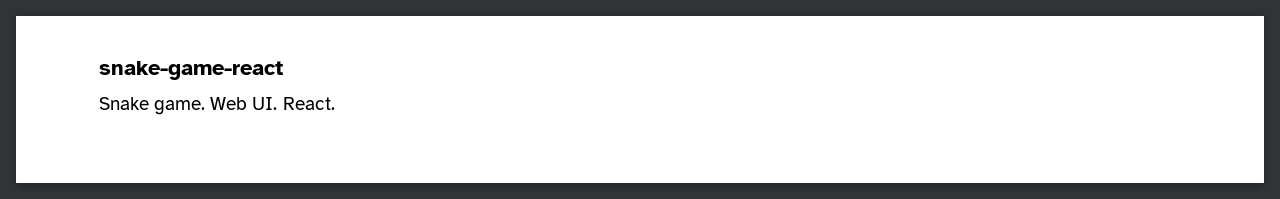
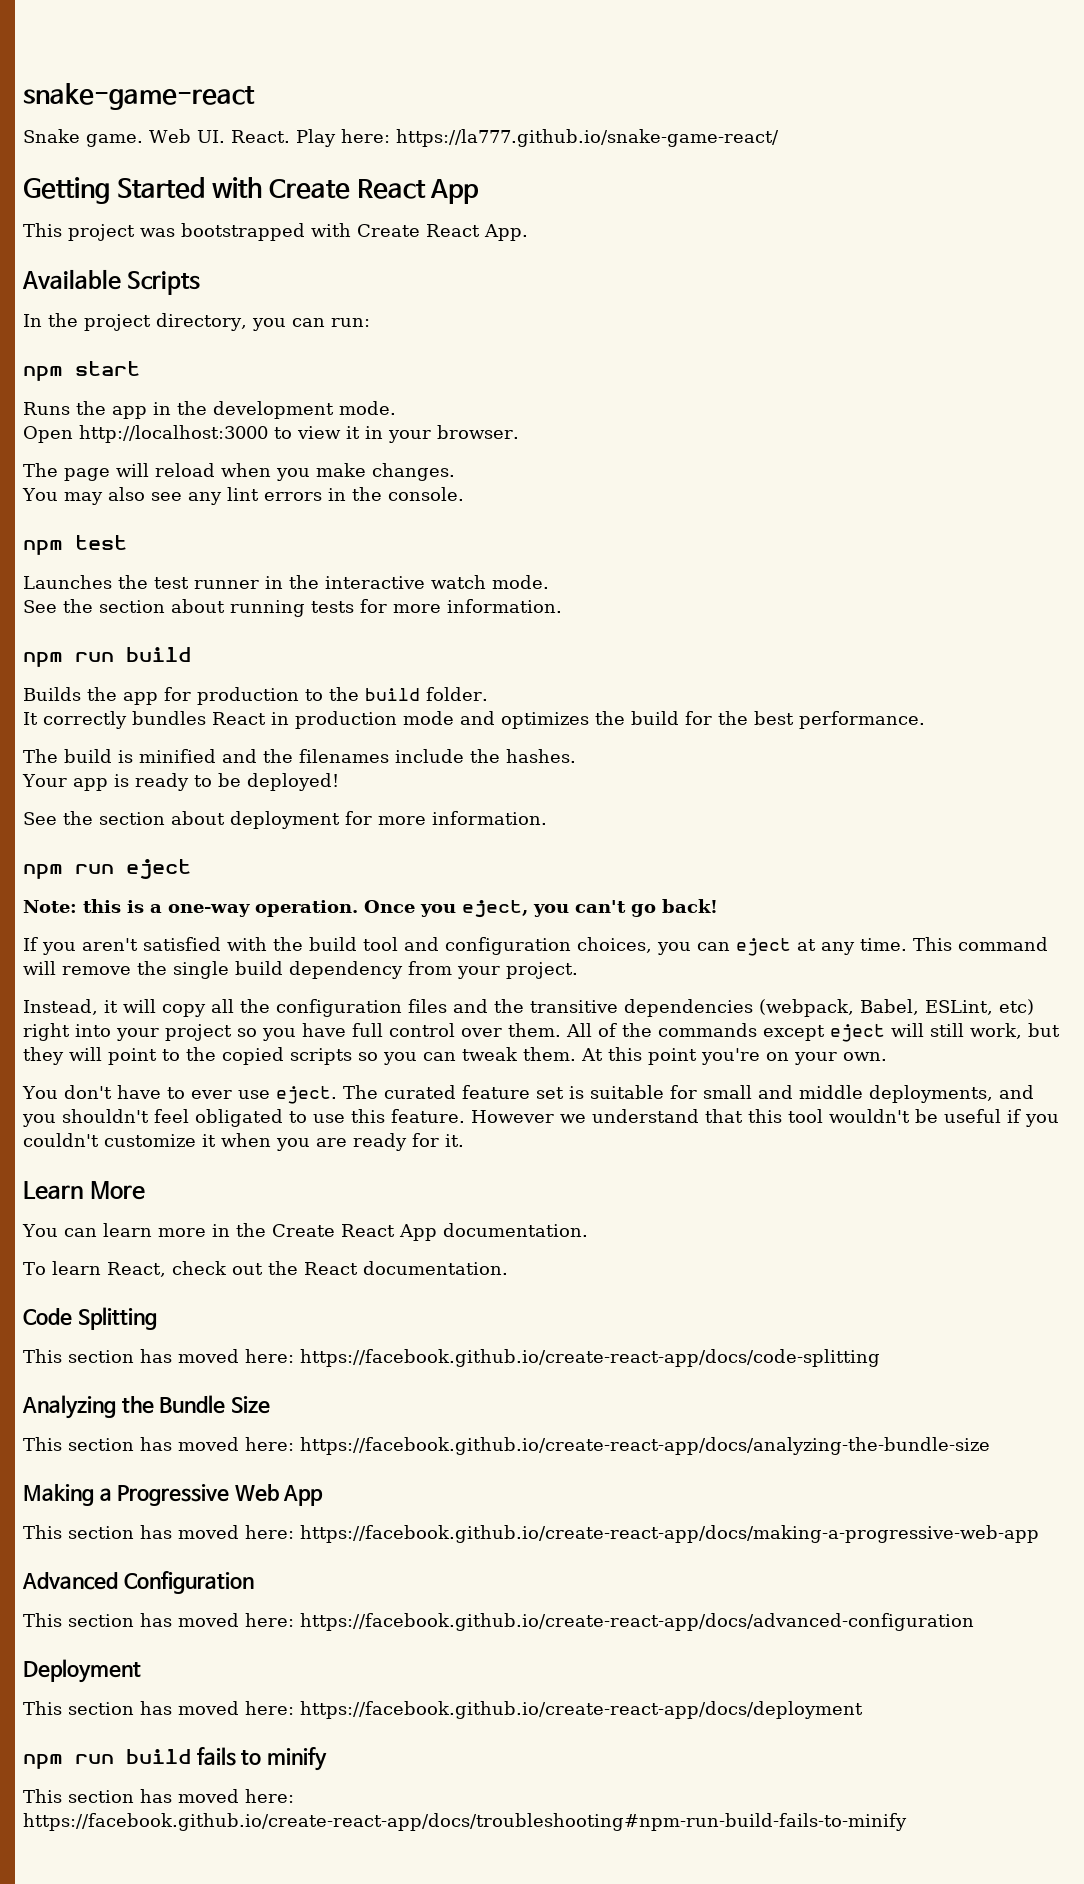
(335, 103) none -> [295,129,779,147] [23,177,479,204] [23,223,528,241] [22,269,201,295] [23,313,370,331] [23,361,140,381] [23,401,396,419] [23,425,519,443] [23,463,455,481] [22,487,464,505] [23,535,127,555] [23,575,549,589] [23,599,562,617] [23,647,191,667] [23,687,488,705] [23,711,925,729] [23,749,576,763] [22,773,339,791] [23,811,547,829] [23,859,191,879] [23,899,718,918] [23,937,1048,956] [23,961,578,979] [23,999,1034,1017] [23,1023,1060,1042] [23,1047,887,1065] [22,1085,1034,1104] [22,1109,1059,1127] [23,1133,464,1151] [23,1181,146,1200] [22,1223,588,1241] [23,1261,508,1277] [23,1307,157,1330] [23,1349,880,1367] [22,1395,270,1419] [23,1437,990,1455] [23,1484,324,1506] [23,1525,1039,1543] [22,1571,254,1594] [23,1613,974,1631] [23,1659,141,1683] [23,1701,863,1719] [23,1747,327,1771] [23,1789,294,1803] [23,1813,907,1831] Play here: https://la777.github.io/snake-game-react/ // Getting Started with Create React App // This project was bootstrapped with Create React App. // Available Scripts // In the project directory, you can run: // npm start // Runs the app in the development mode. // Open http://localhost:3000 to view it in your browser. // The page will reload when you make changes. // You may also see any lint errors in the console. // npm test // Launches the test runner in the interactive watch mode. // See the section about running tests for more information. // npm run build // Builds the app for production to the build folder. // It correctly bundles React in production mode and optimizes the build for the best performance. // The build is minified and the filenames include the hashes. // Your app is ready to be deployed! // See the section about deployment for more information. // npm run eject // Note: this is a one-way operation. Once you eject, you can't go back! // If you aren't satisfied with the build tool and configuration choices, you can eject at any time. This command will remove the single build dependency from your project. // Instead, it will copy all the configuration files and the transitive dependencies (webpack, Babel, ESLint, etc) right into your project so you have full control over them. All of the commands except eject will still work, but they will point to the copied scripts so you can tweak them. At this point you're on your own. // You don't have to ever use eject. The curated feature set is suitable for small and middle deployments, and you shouldn't feel obligated to use this feature. However we understand that this tool wouldn't be useful if you couldn't customize it when you are ready for it. // Learn More // You can learn more in the Create React App documentation. // To learn React, check out the React documentation. // Code Splitting // This section has moved here: https://facebook.github.io/create-react-app/docs/code-splitting // Analyzing the Bundle Size // This section has moved here: https://facebook.github.io/create-react-app/docs/analyzing-the-bundle-size // Making a Progressive Web App // This section has moved here: https://facebook.github.io/create-react-app/docs/making-a-progressive-web-app // Advanced Configuration // This section has moved here: https://facebook.github.io/create-react-app/docs/advanced-configuration // Deployment // This section has moved here: https://facebook.github.io/create-react-app/docs/deployment // npm run build fails to minify // This section has moved here: https://facebook.github.io/create-react-app/docs/troubleshooting#npm-run-build-fails-to-minify

